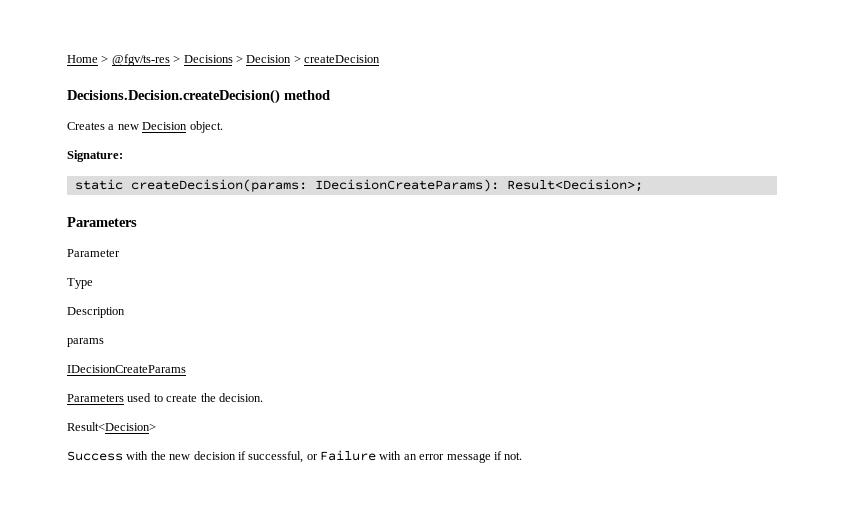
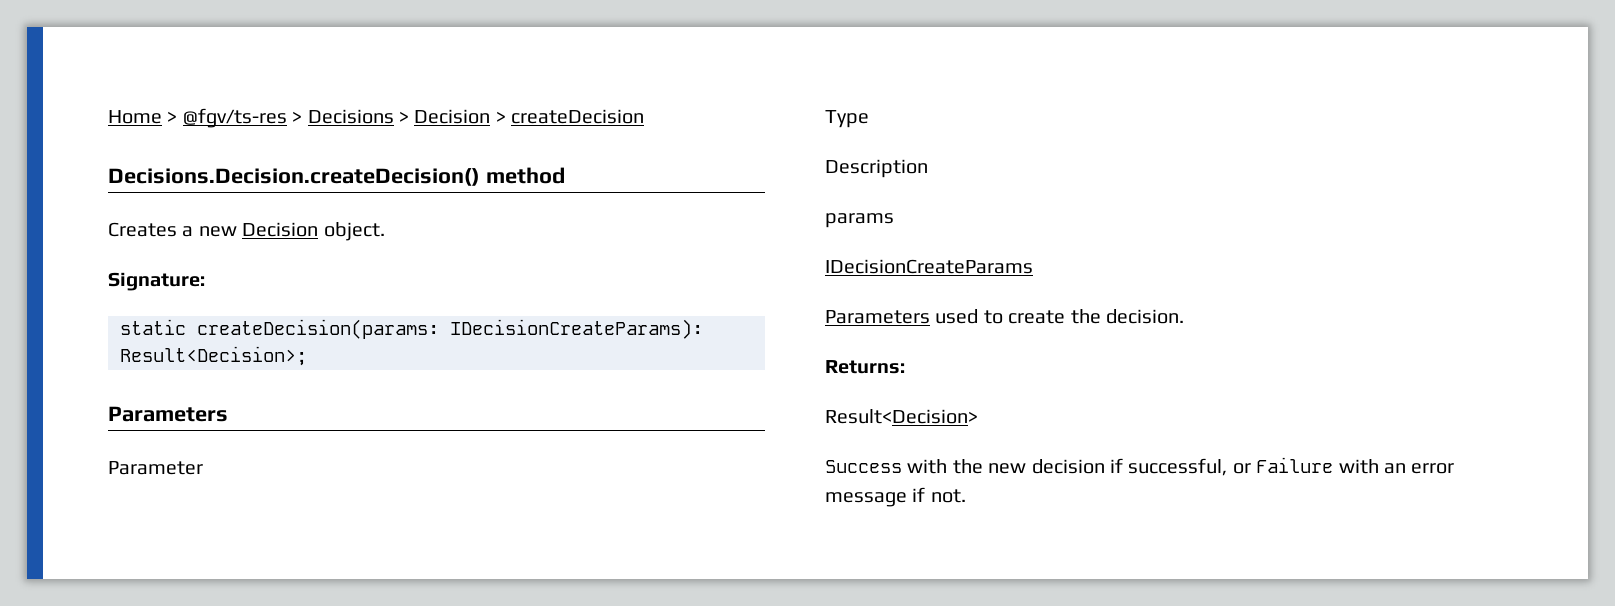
(263, 397) none -> [825,360,905,374] // Returns:

